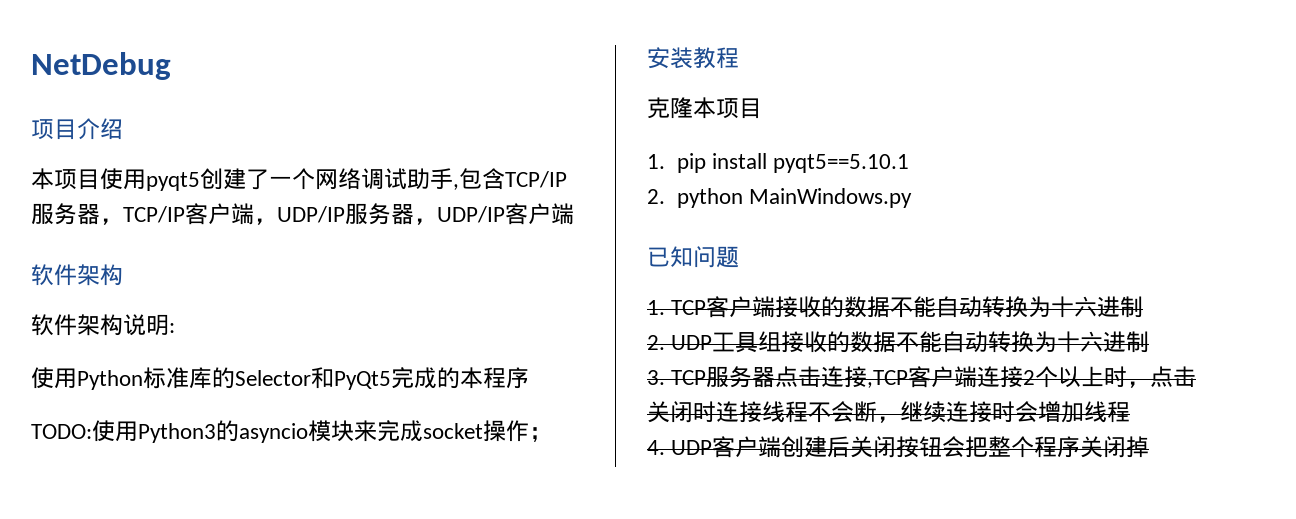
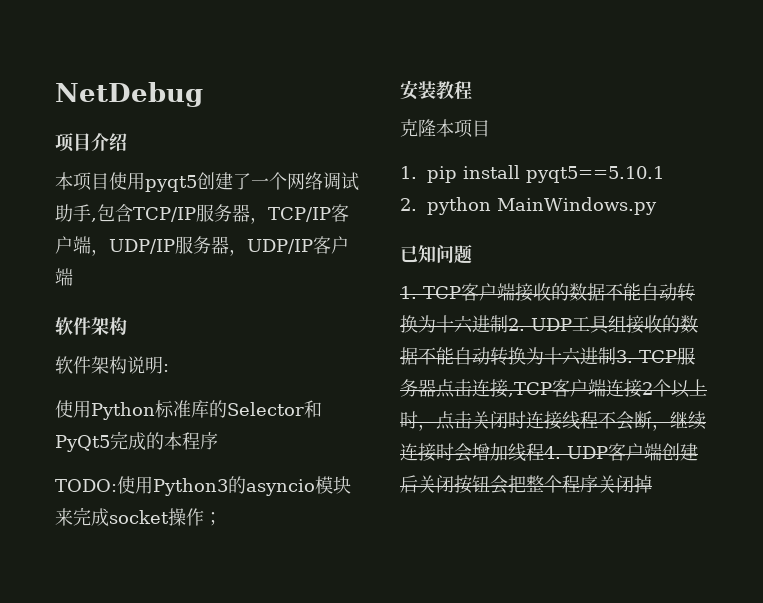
(1144, 307) // -> (508, 324) none
(1150, 342) // -> (616, 356) none
(1130, 412) // -> (544, 452) none

